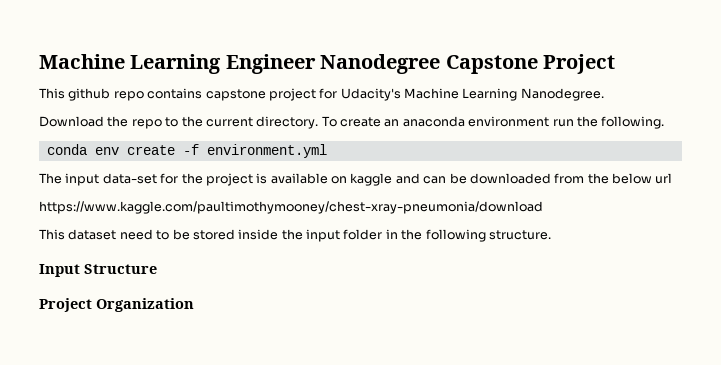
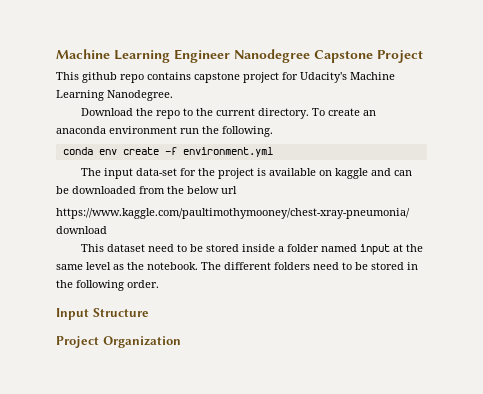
[281,229,383,242] the input folder -> [277,244,423,255] [56,262,404,270] a folder named input at the same level as the notebook. The different folders need to be stored
[488,230,551,240] structure. -> [127,280,159,288] order.

